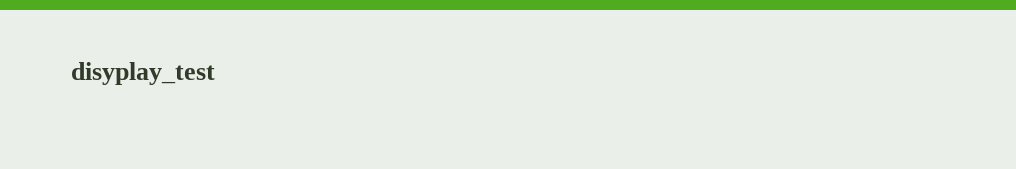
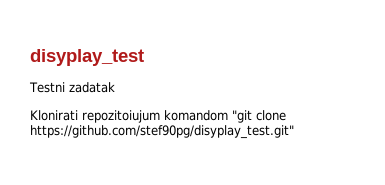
(215, 73) none -> [29,82,115,93] [30,110,286,123] [30,125,294,139] // Testni zadatak // Klonirati repozitoiujum komandom "git clone https://github.com/stef90pg/disyplay_test.git"

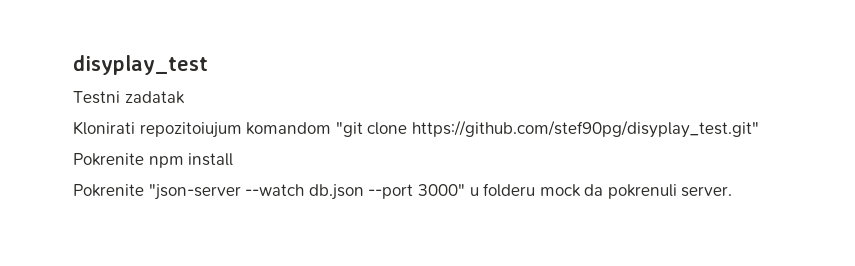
(294, 132) none -> [73,153,234,168] [73,183,733,200] // Pokrenite npm install // Pokrenite "json-server --watch db.json --port 3000" u folderu mock da pokrenuli server.

